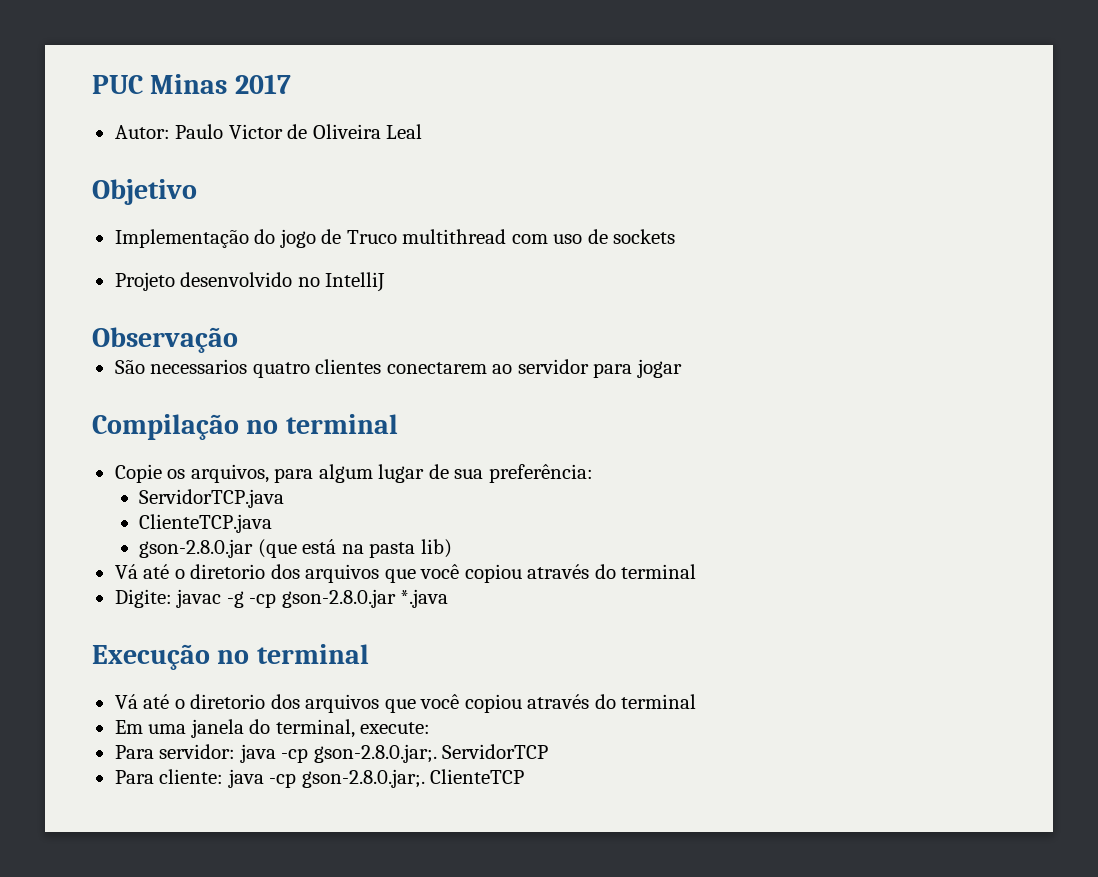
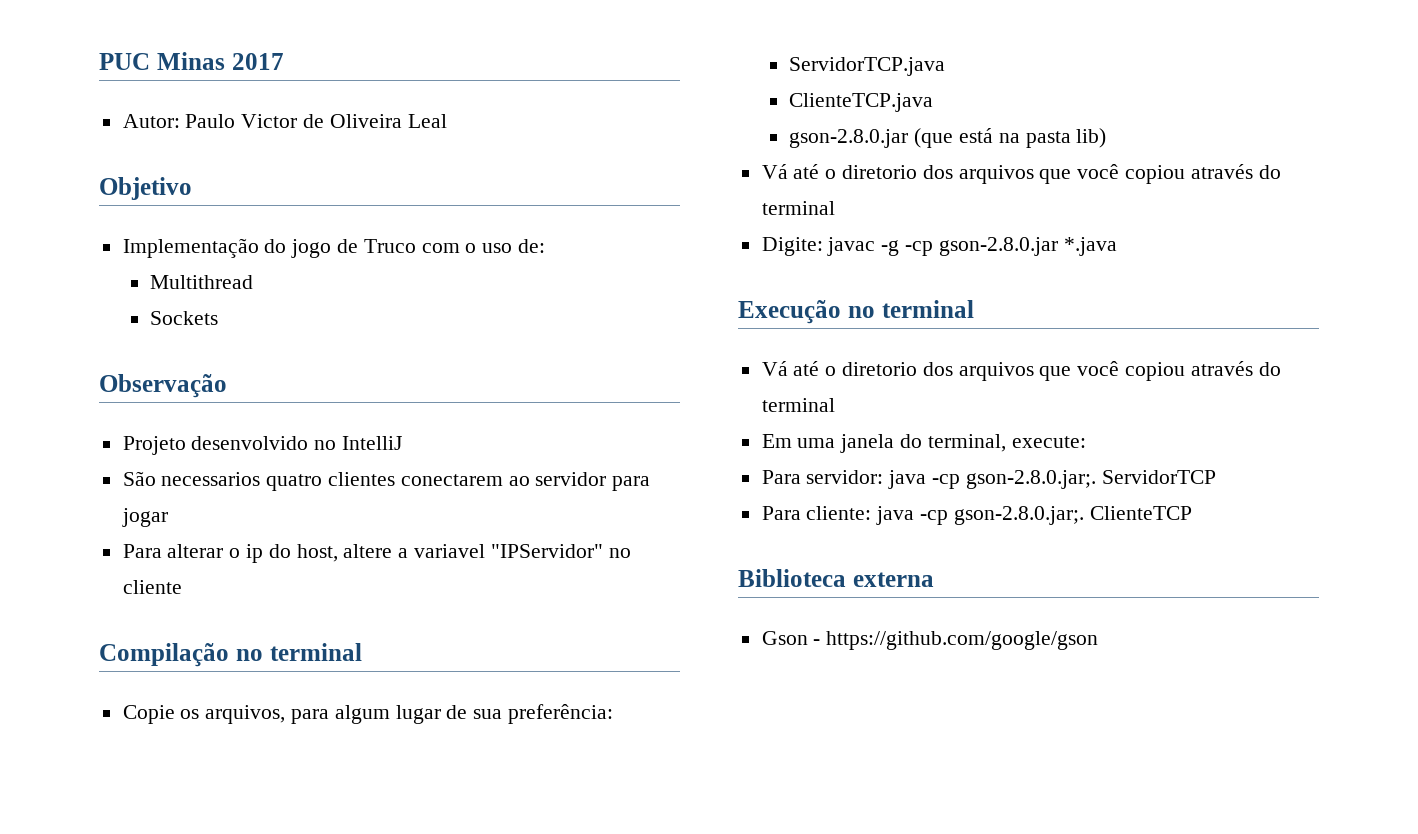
[402,229,676,244] multithread com uso de sockets -> [421,239,546,253] [150,275,254,289] [150,311,219,325] [99,374,227,398] com o uso de: // Multithread // Sockets // Observação
[92,327,238,353] // Observação -> (403, 443) none
(682, 368) none -> [122,544,631,563] [122,580,182,594] // Para alterar o ip do host, altere a variavel "IPServidor" no cliente
(525, 776) none -> [738,569,934,587] [761,631,1099,650] // Biblioteca externa // Gson - https://github.com/google/gson

